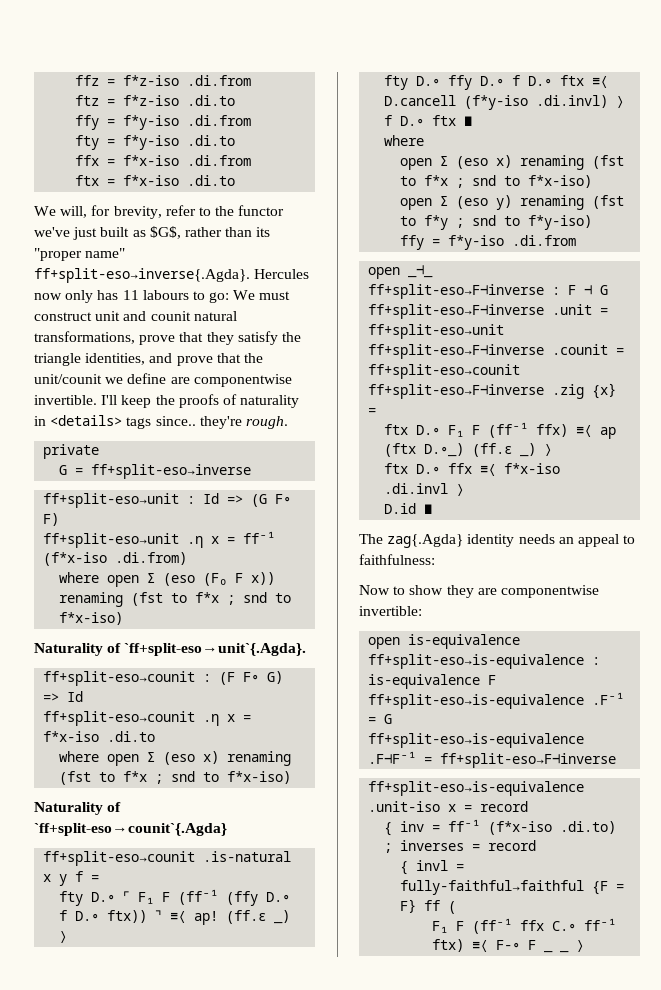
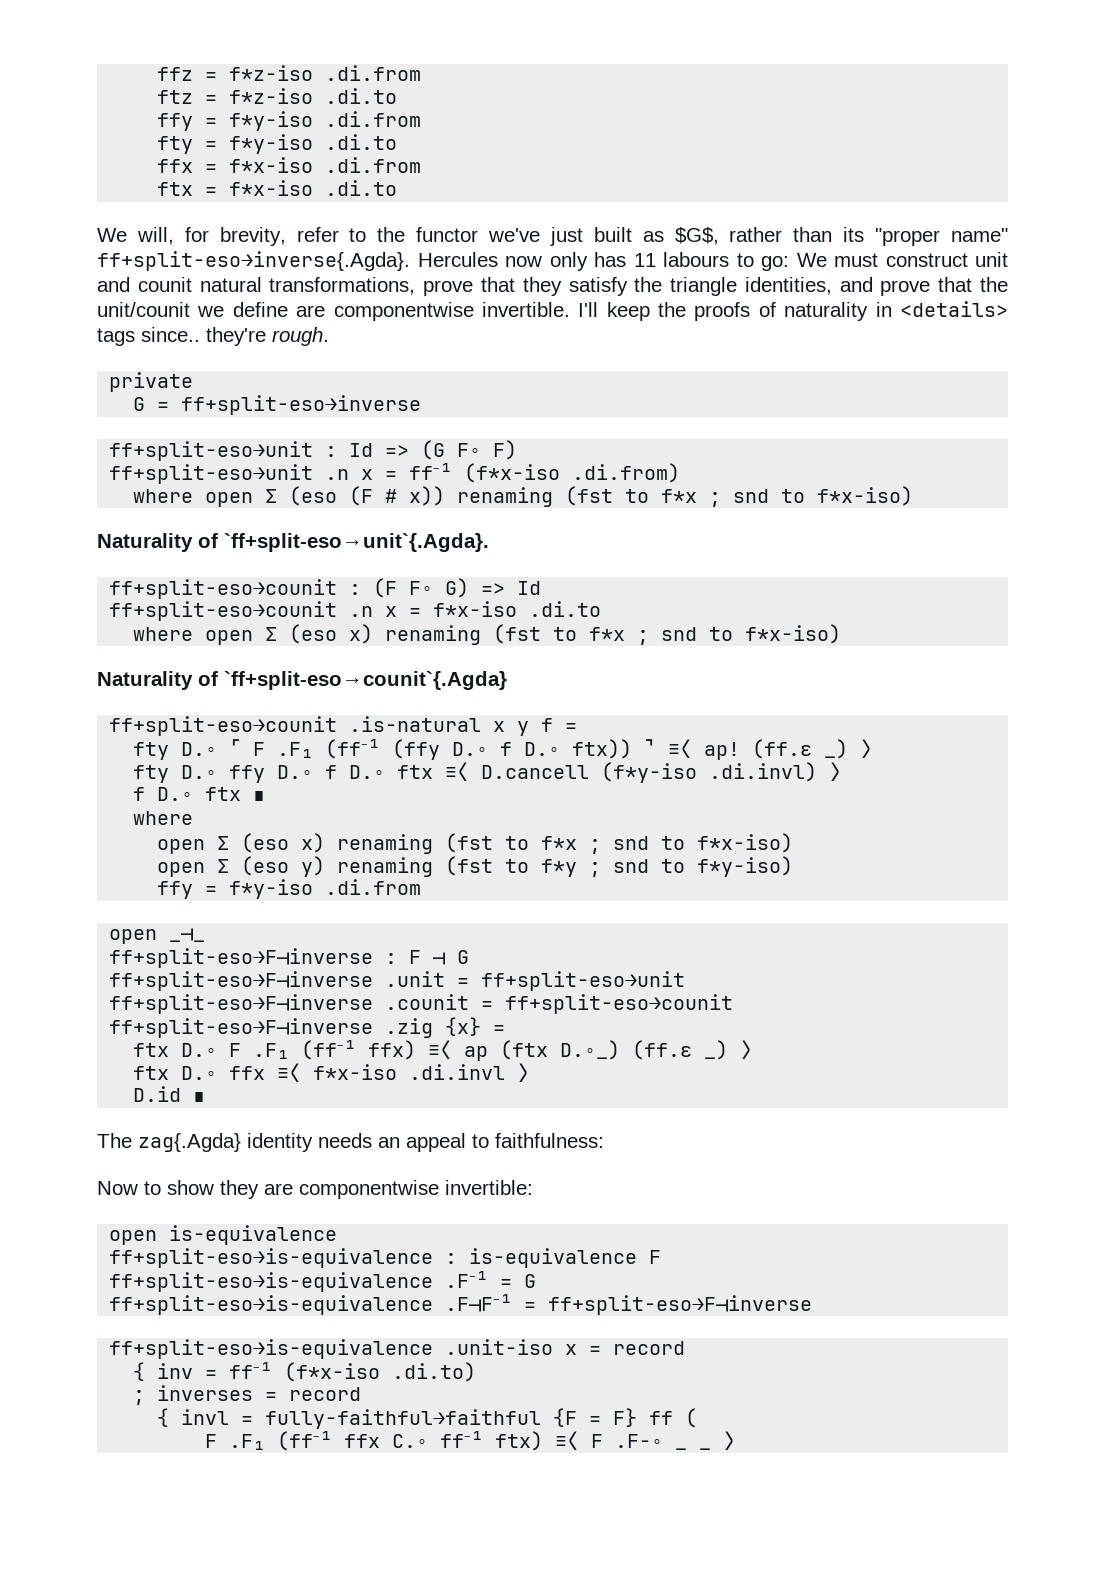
[203,573,244,586] (F₀ F -> [349,486,398,506] (F #
[138,892,171,904] F₁ F -> [253,742,314,758] F .F₁
[448,425,481,437] F₁ F -> [229,1043,290,1059] F .F₁
[432,921,465,933] F₁ F -> [205,1434,266,1450] F .F₁
[496,940,537,950] F-∘ F -> [591,1434,664,1448] F .F-∘

